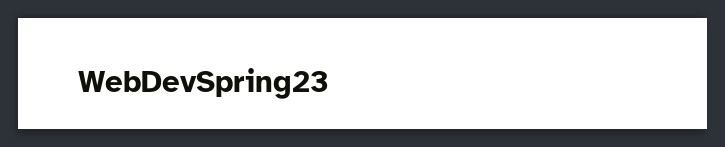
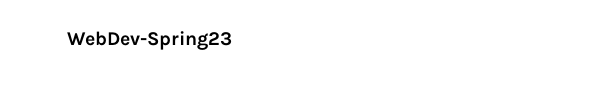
[78,68,329,99] WebDevSpring23 -> [67,31,232,50] WebDev-Spring23

